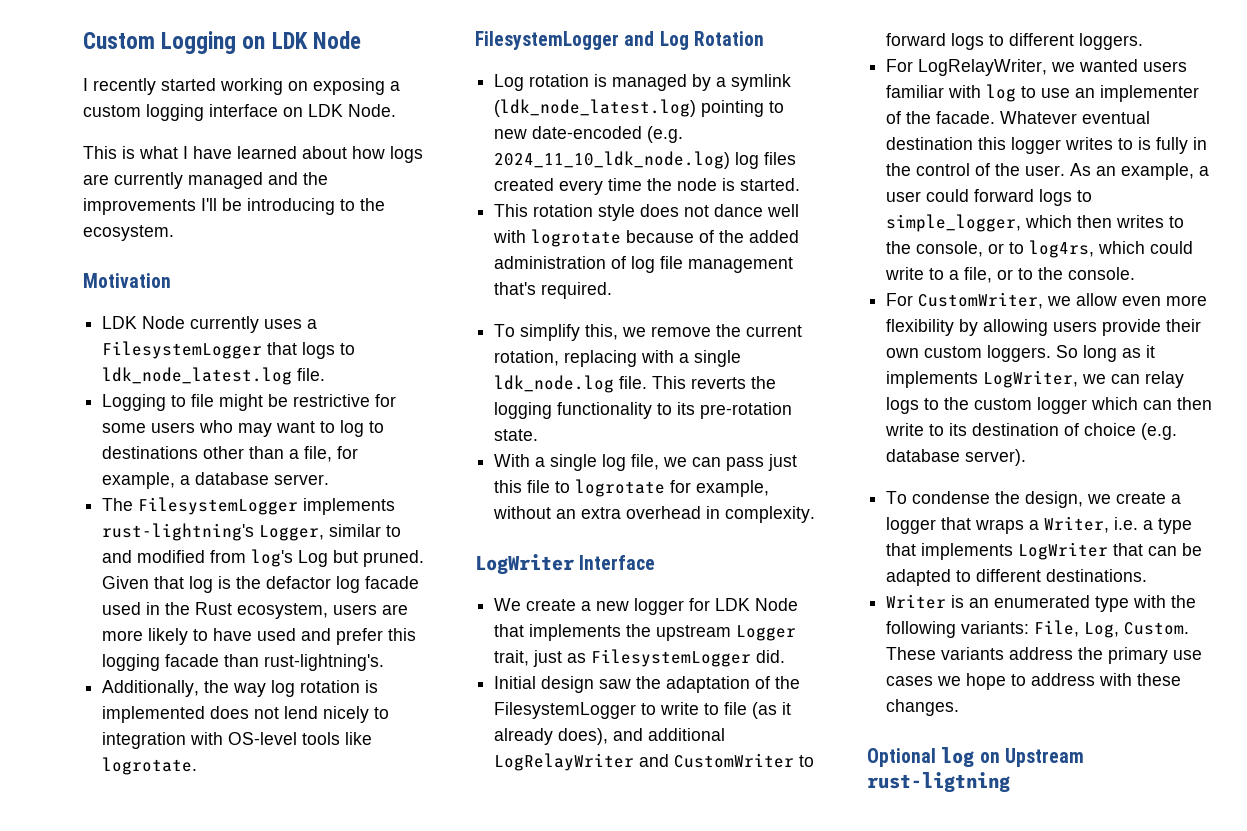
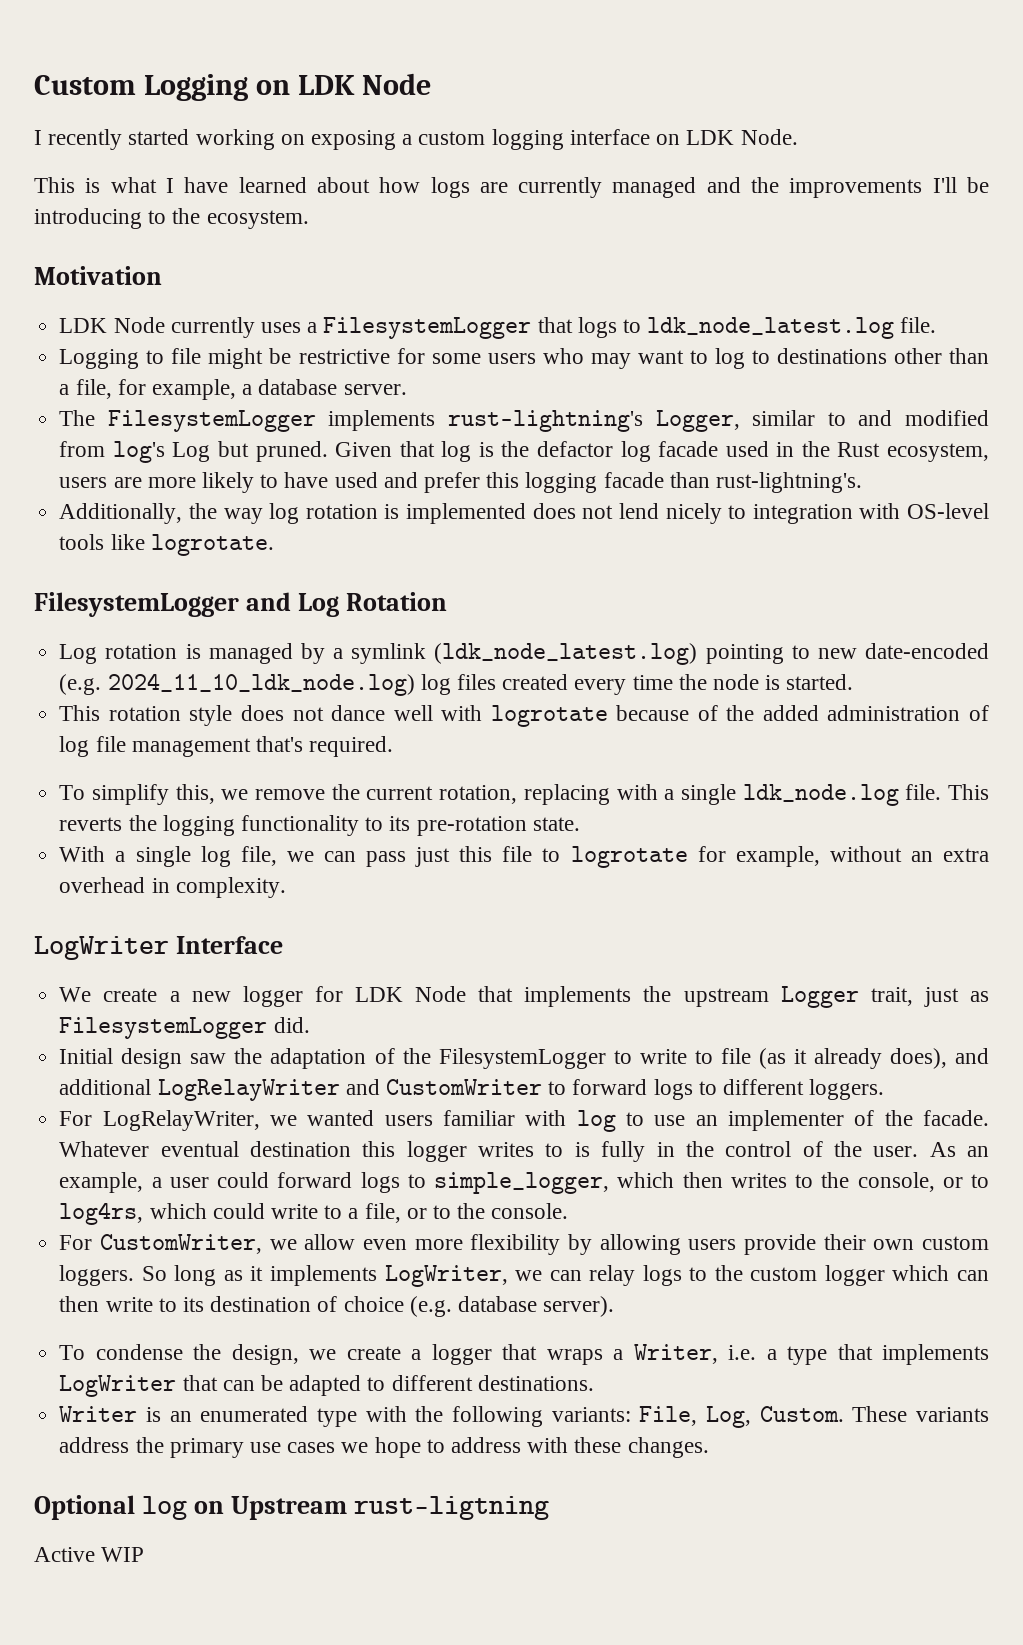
(1010, 782) none -> [34,1547,145,1562] // Active WIP

